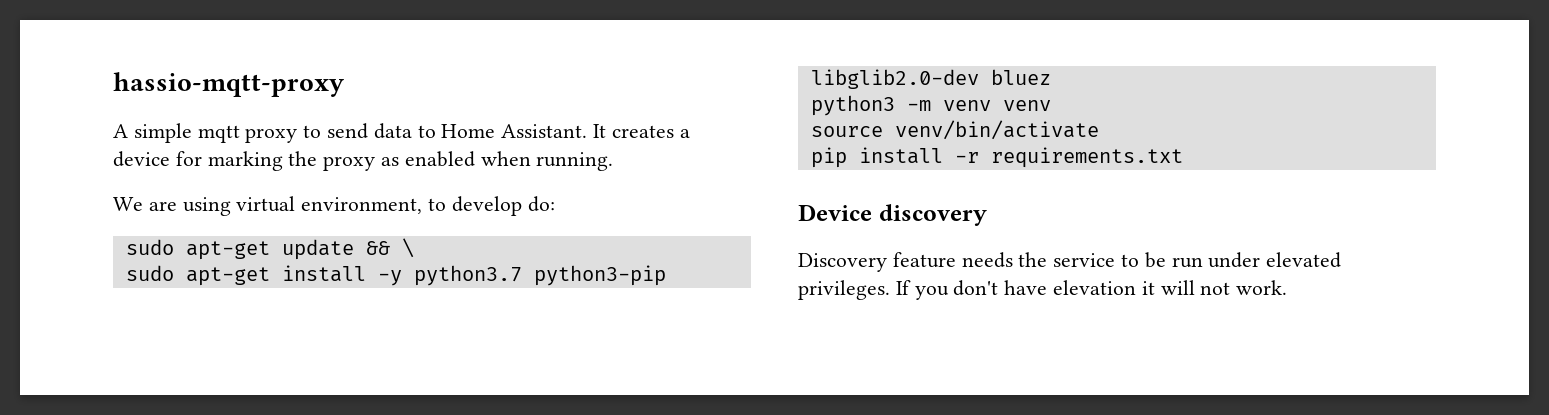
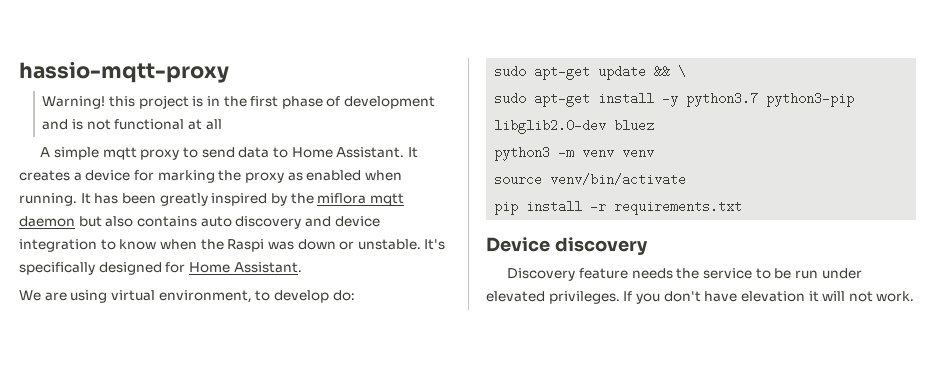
(344, 84) none -> [42,95,436,109] [42,119,222,130] // Warning! this project is in the first phase of development and is not functional at all
(614, 161) none -> [80,193,404,206] [19,216,380,229] [19,239,446,252] [19,262,302,275] It has been greatly inspired by the miflora mqtt daemon but also contains auto discovery and device integration to know when the Raspi was down or unstable. It's specifically designed for Home Assistant.

